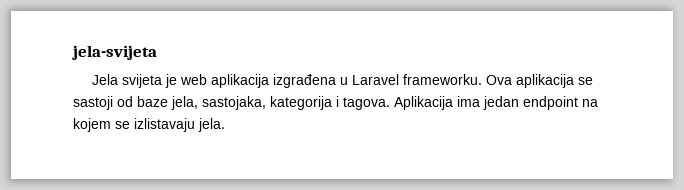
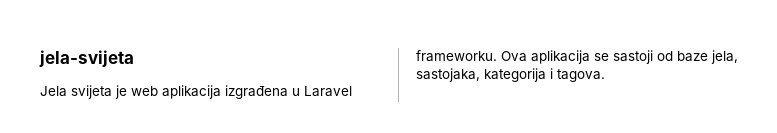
[394,96,598,110] [73,118,225,132] Aplikacija ima jedan endpoint na kojem se izlistavaju jela. -> (605, 75) none

